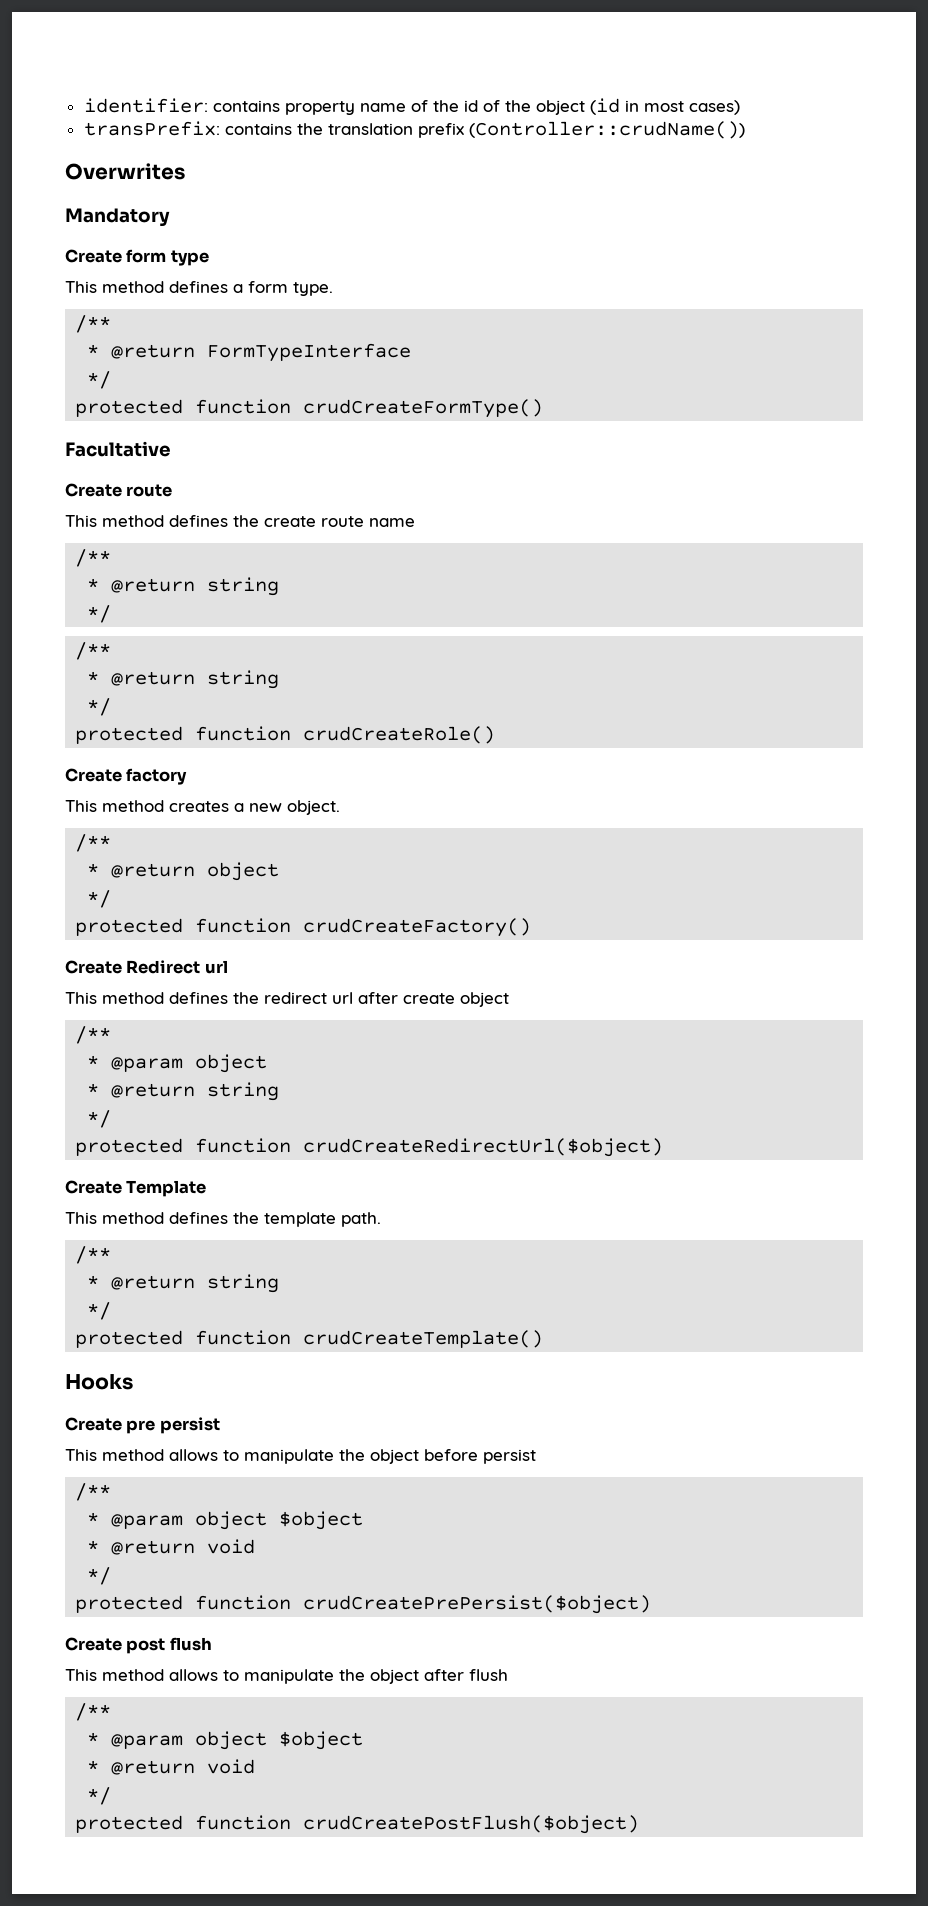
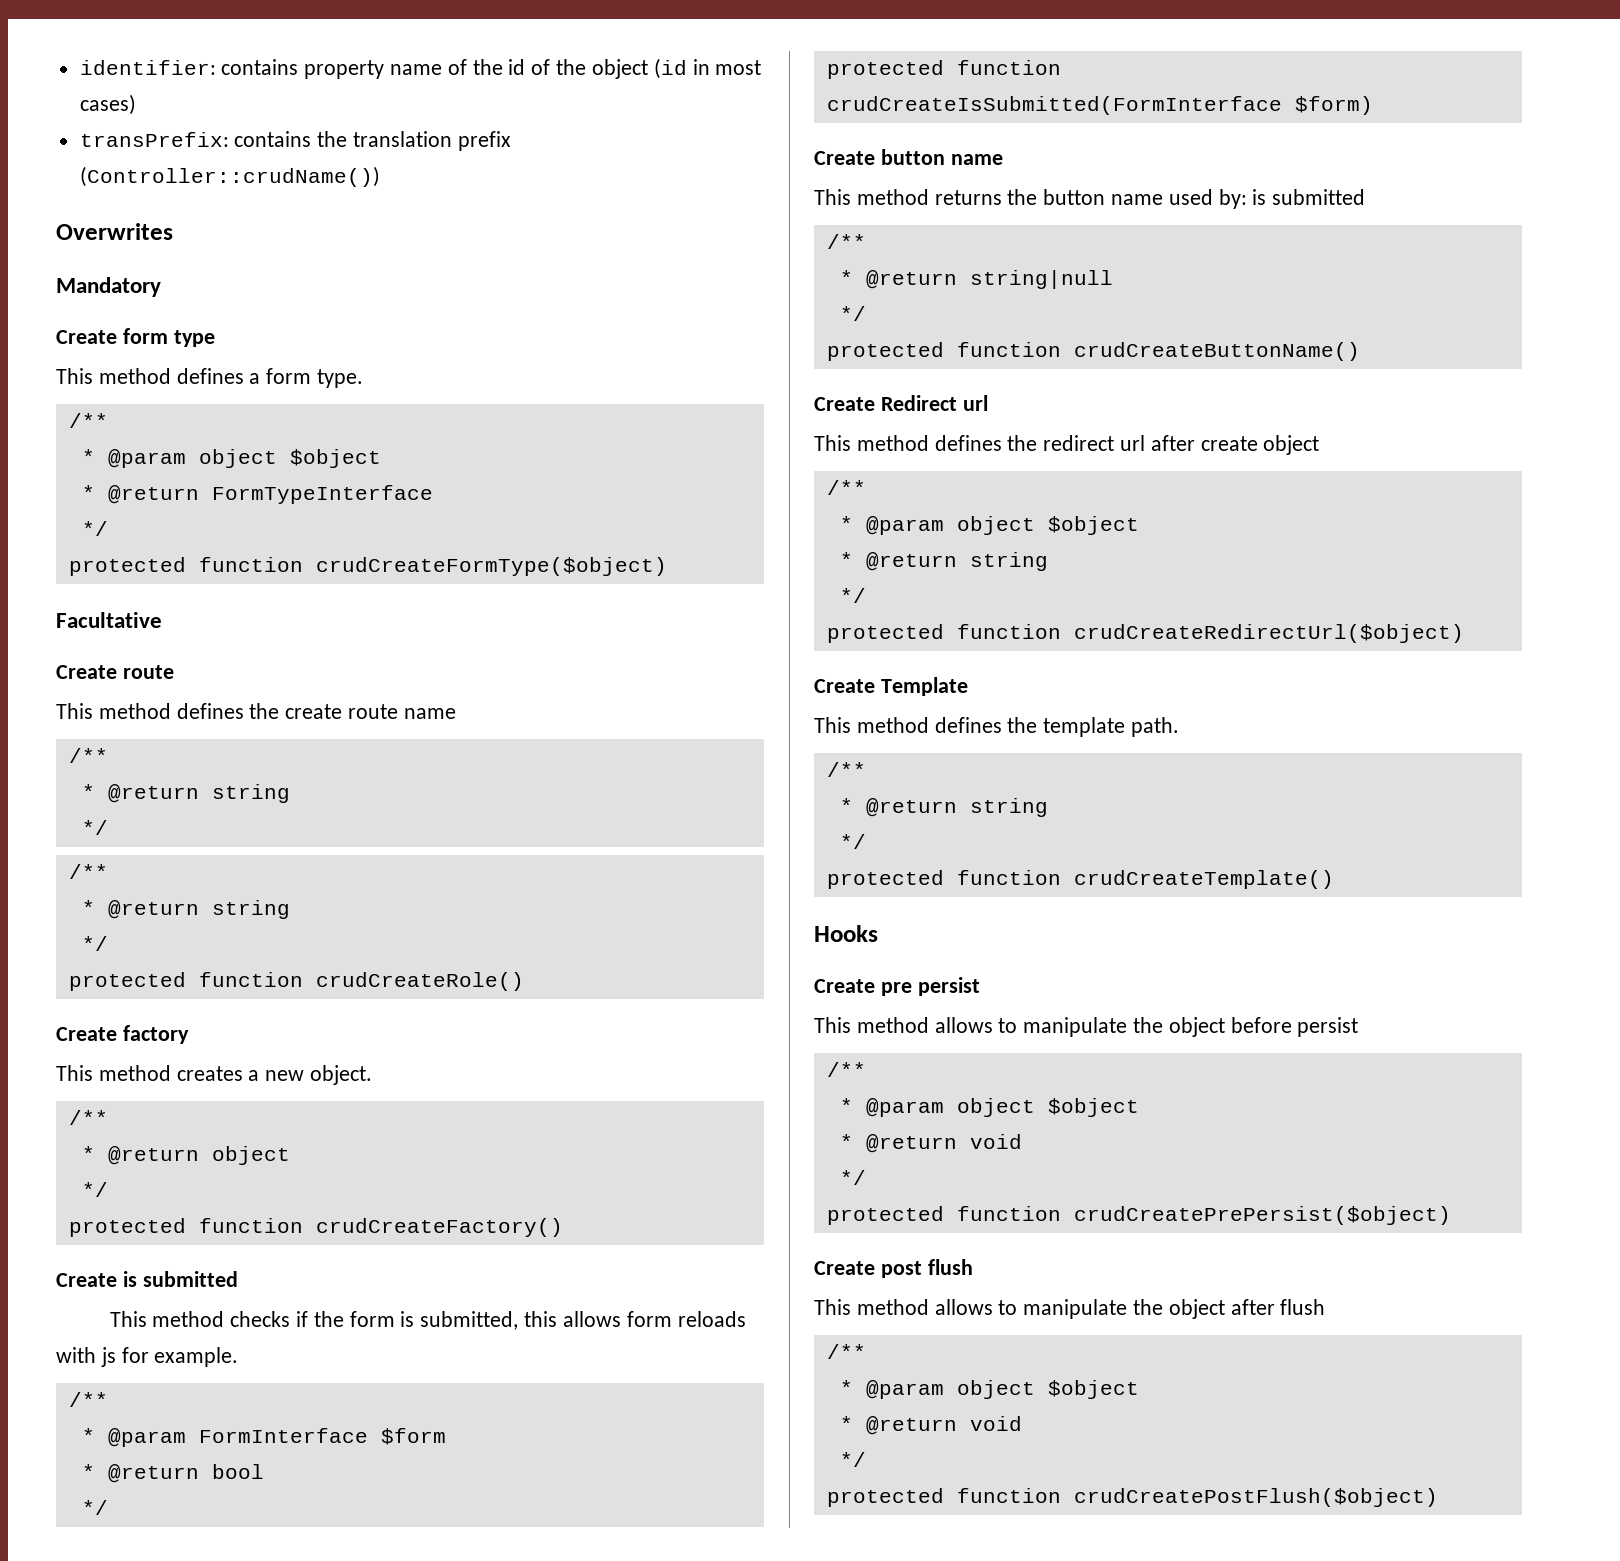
(112, 324) none -> [81,449,381,468] // * @param object $object
[303,399,544,418] crudCreateFormType() -> [315,557,667,576] crudCreateFormType($object)
(532, 927) none -> [56,1271,238,1287] [109,1311,746,1330] [56,1347,239,1367] [68,1392,108,1407] [81,1428,446,1447] [81,1464,264,1483] [81,1500,108,1515] [826,60,1061,79] [826,96,1373,115] [814,149,1003,165] [814,189,1366,209] [826,234,866,249] [839,270,1113,289] [839,306,866,321] [826,342,1360,361] // Create is submitted // This method checks if the form is submitted, this allows form reloads with js for example. // /** // * @param FormInterface $form // * @return bool // */ // protected function crudCreateIsSubmitted(FormInterface $form) // Create button name // This method returns the button name used by: is submitted // /** // * @return string|null // */ // protected function crudCreateButtonName()
(268, 1063) none -> [1047,516,1139,535] $object

